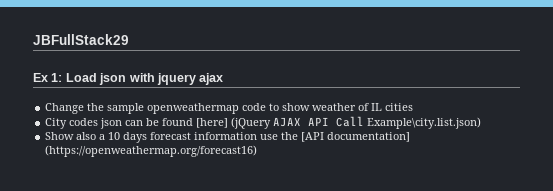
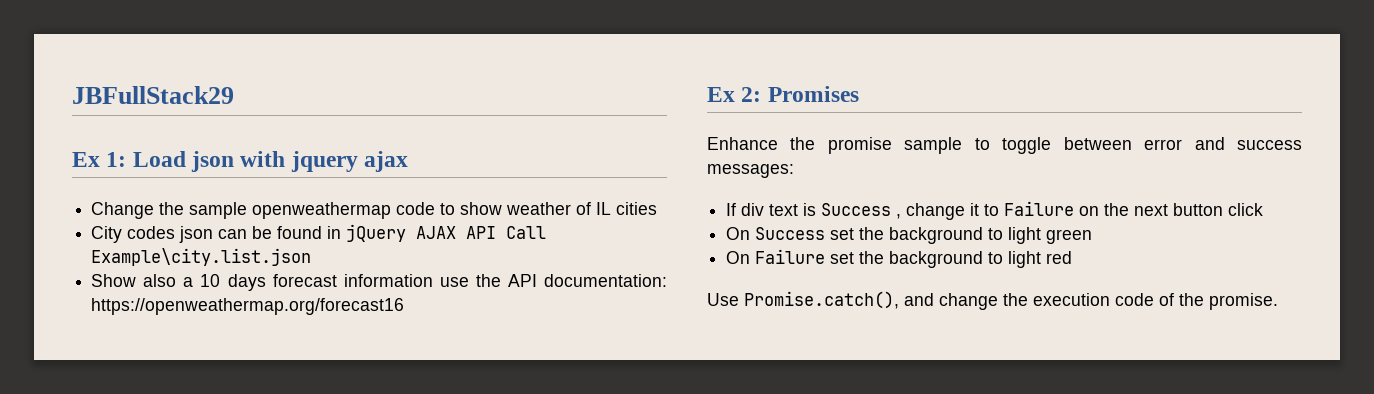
[196,117,272,129] [here] (jQuery -> [327,224,407,242] in jQuery
[367,117,482,129] Example\city.list.json) -> [91,248,312,266] Example\city.list.json
[301,132,411,142] [45,145,258,157] [API documentation] (https://openweathermap.org/forecast16) -> [507,274,667,287] [91,298,405,315] [707,86,859,102] [707,137,1302,154] [707,164,794,178] [726,201,1264,220] [726,227,1093,244] [726,249,1073,268] [707,291,1278,310] API documentation: https://openweathermap.org/forecast16 // Ex 2: Promises // Enhance the promise sample to toggle between error and success messages: // If div text is Success , change it to Failure on the next button click // On Success set the background to light green // On Failure set the background to light red // Use Promise.catch(), and change the execution code of the promise.

